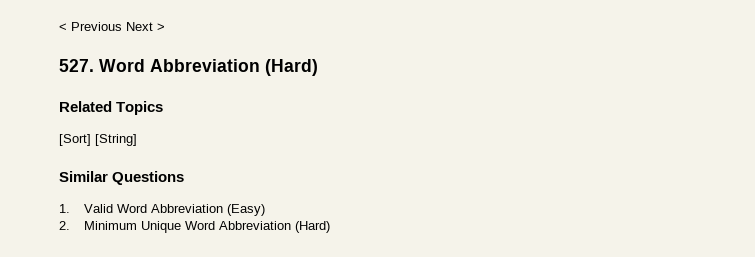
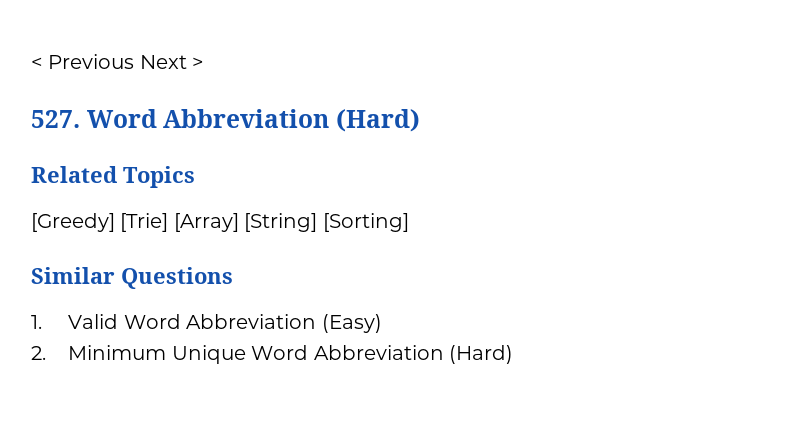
[59,134,91,146] [Sort] -> [31,213,239,232] [Greedy] [Trie] [Array]
(137, 140) none -> [322,213,409,232] [Sorting]

